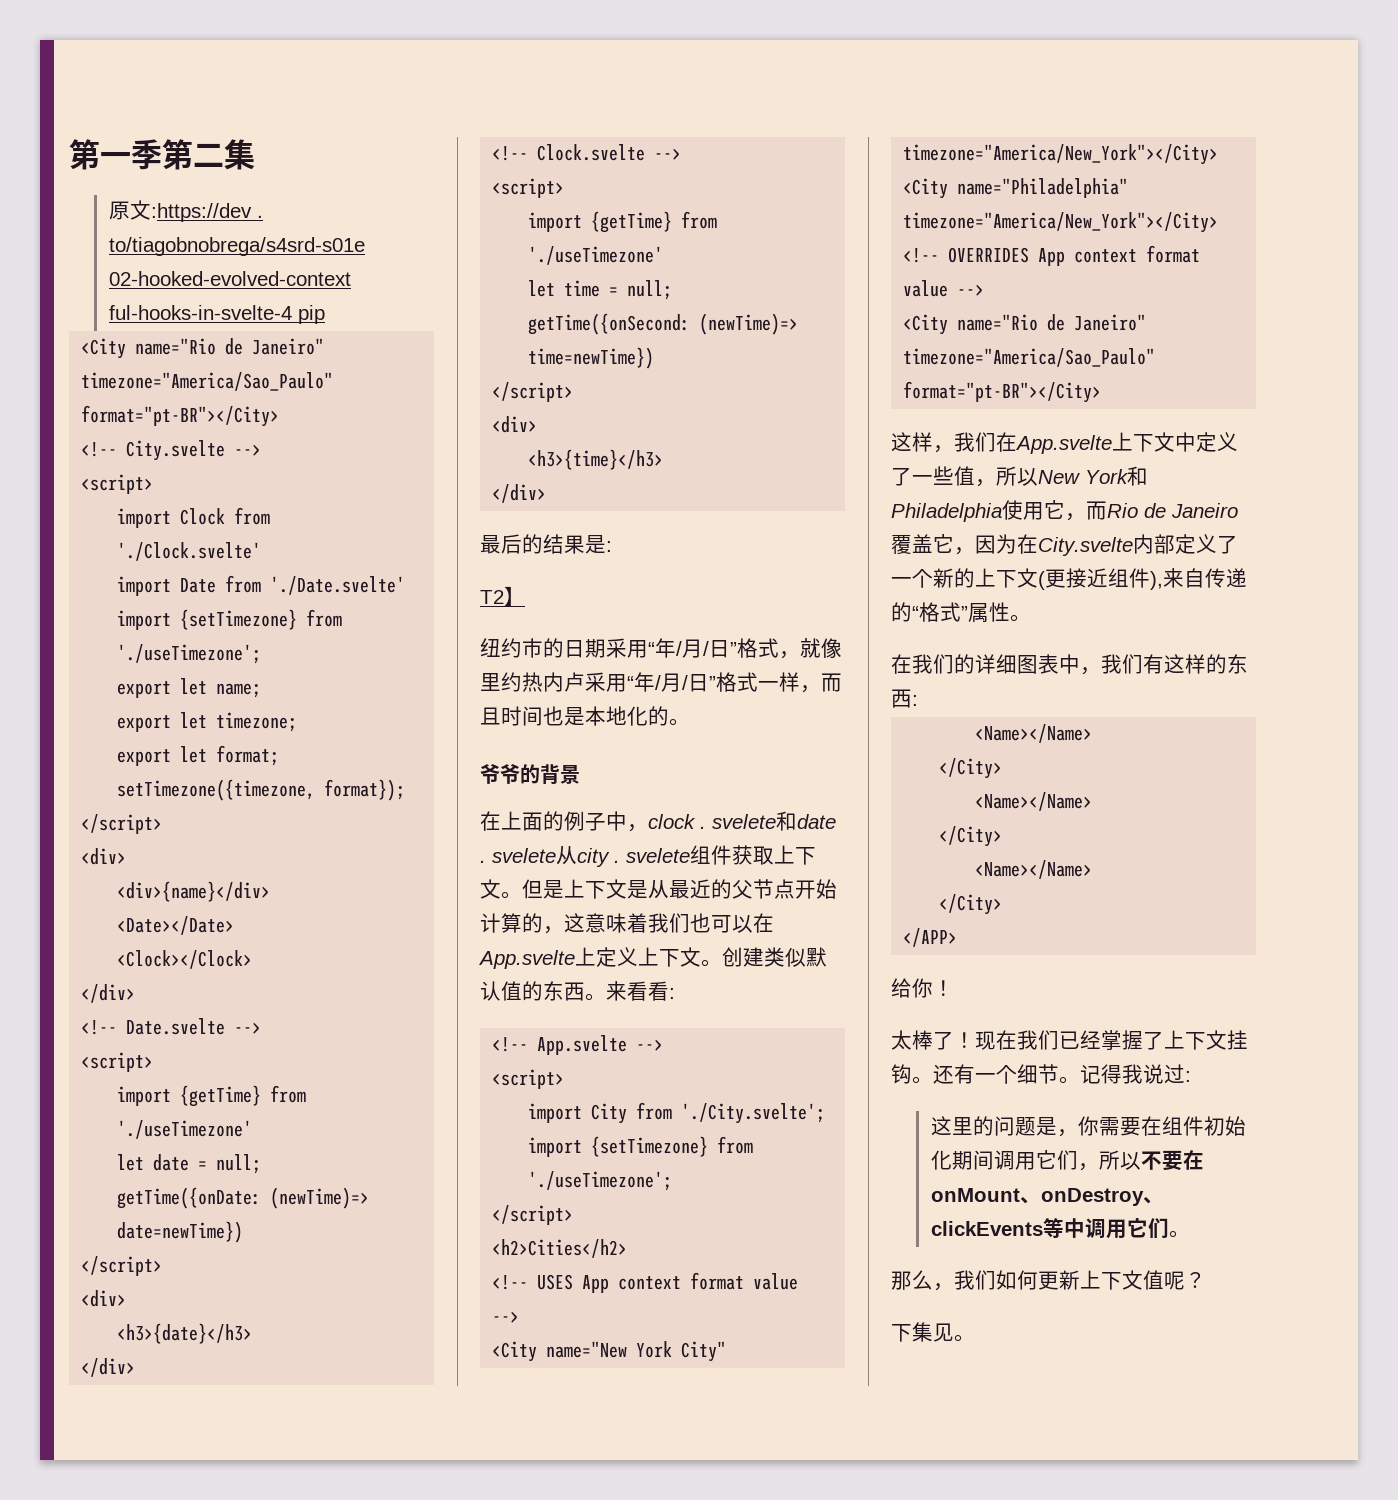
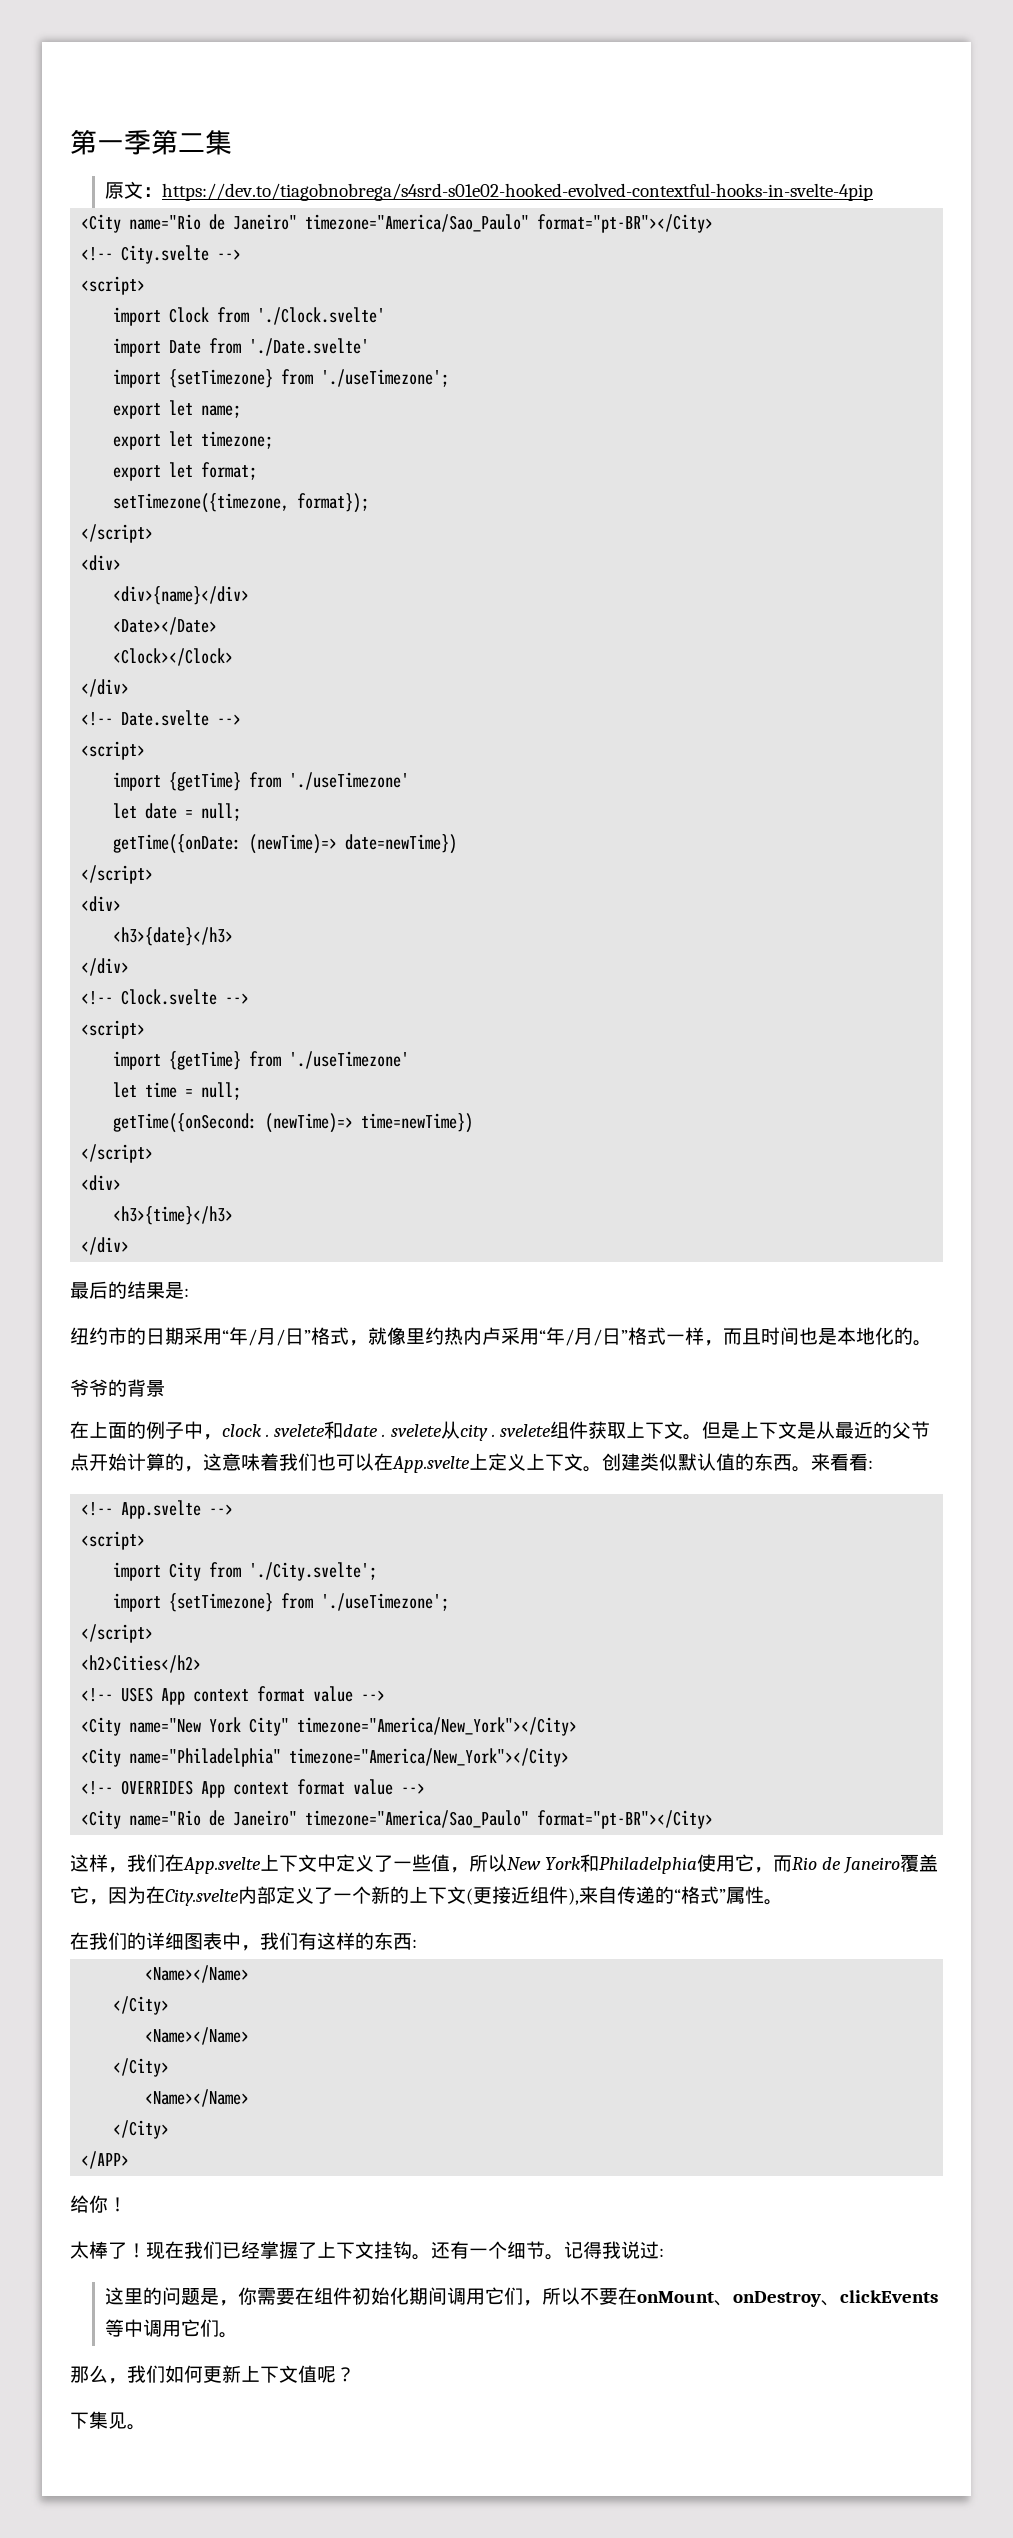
[150,203,263,222] [108,237,365,256] [108,271,351,286] [108,305,325,324] :https://dev . to/tiagobnobrega/s4srd-s01e 02-hooked-evolved-context ful-hooks-in-svelte-4 pip -> [143,183,874,201] ：https://dev.to/tiagobnobrega/s4srd-s01e02-hooked-evolved-contextful-hooks-in-svelte-4pip
[480,586,525,606] // T2】 -> (189, 1292) none

